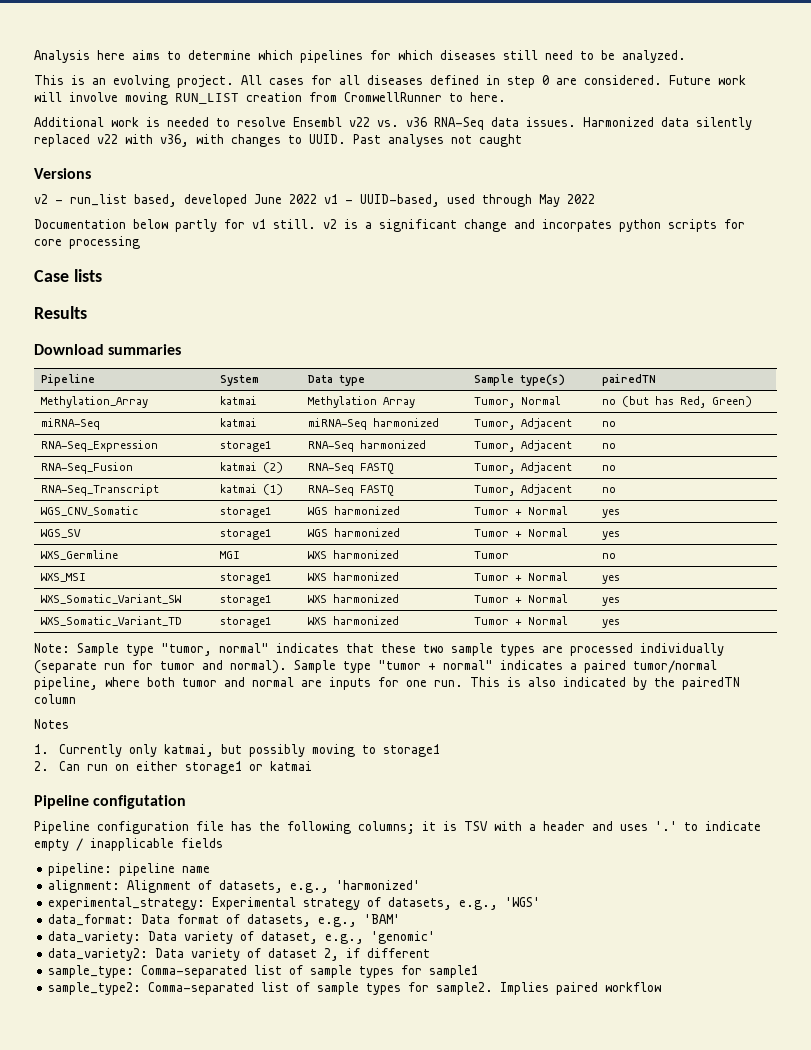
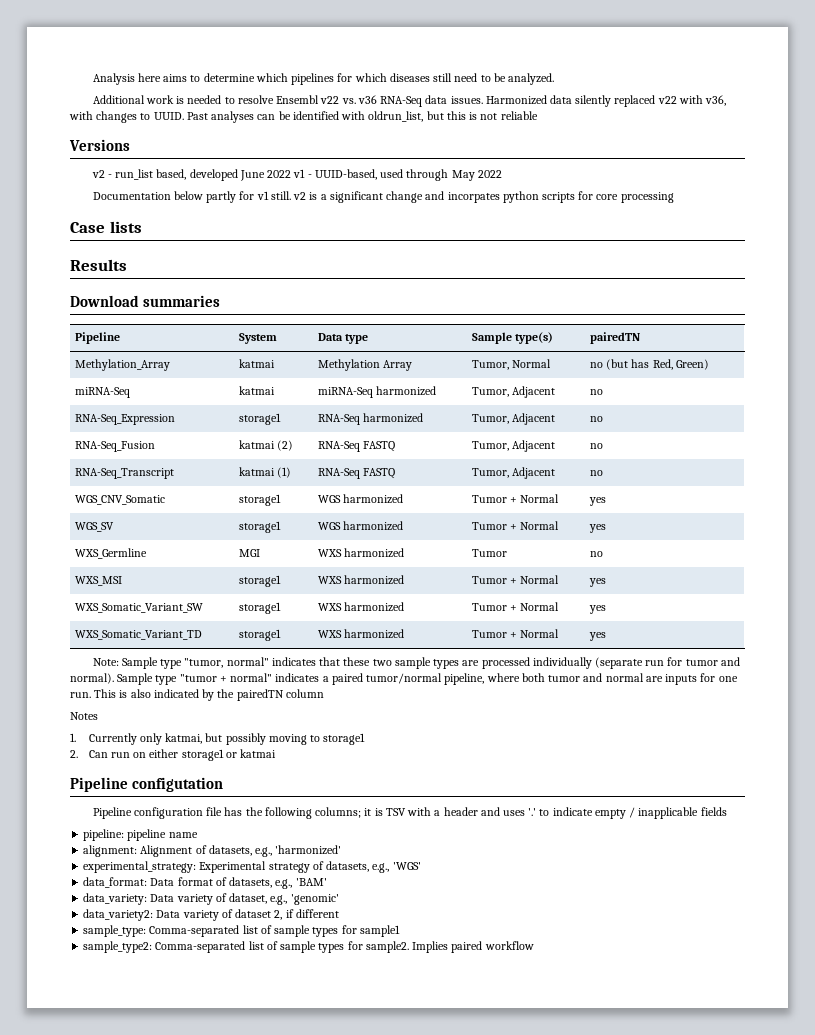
[34,75,746,88] [34,92,506,105] // This is an evolving project. All cases for all diseases defined in step 0 are considered. Future work will involve moving RUN_LIST creation from CromwellRunner to here. -> (554, 79) none
[451,134,522,147] not caught -> [257,111,538,122] can be identified with oldrun_list, but this is not reliable

